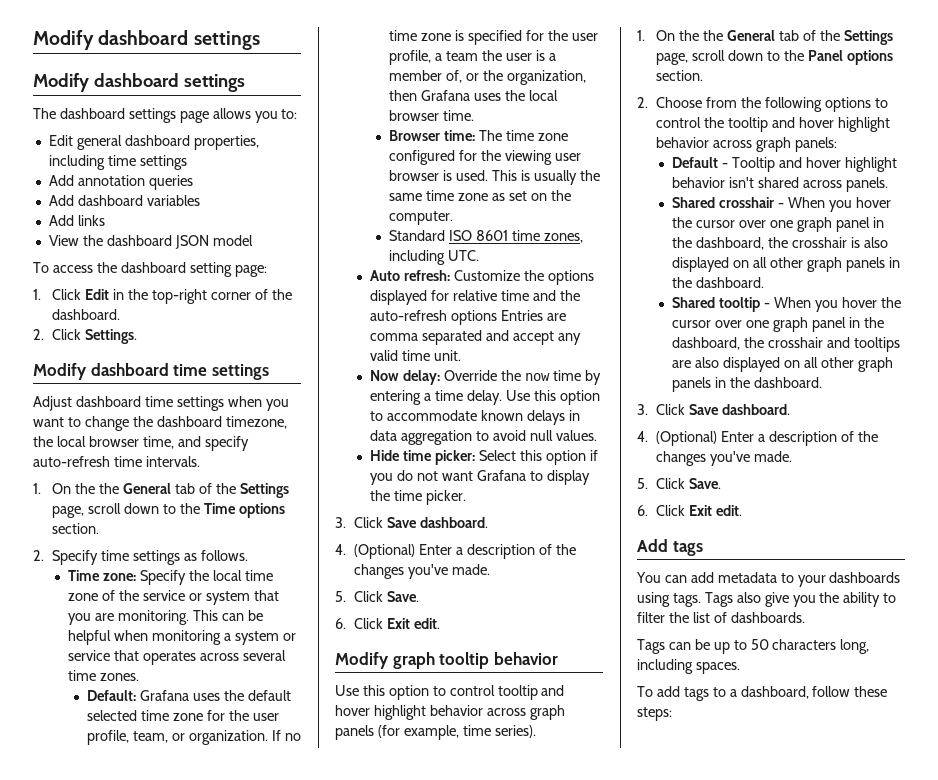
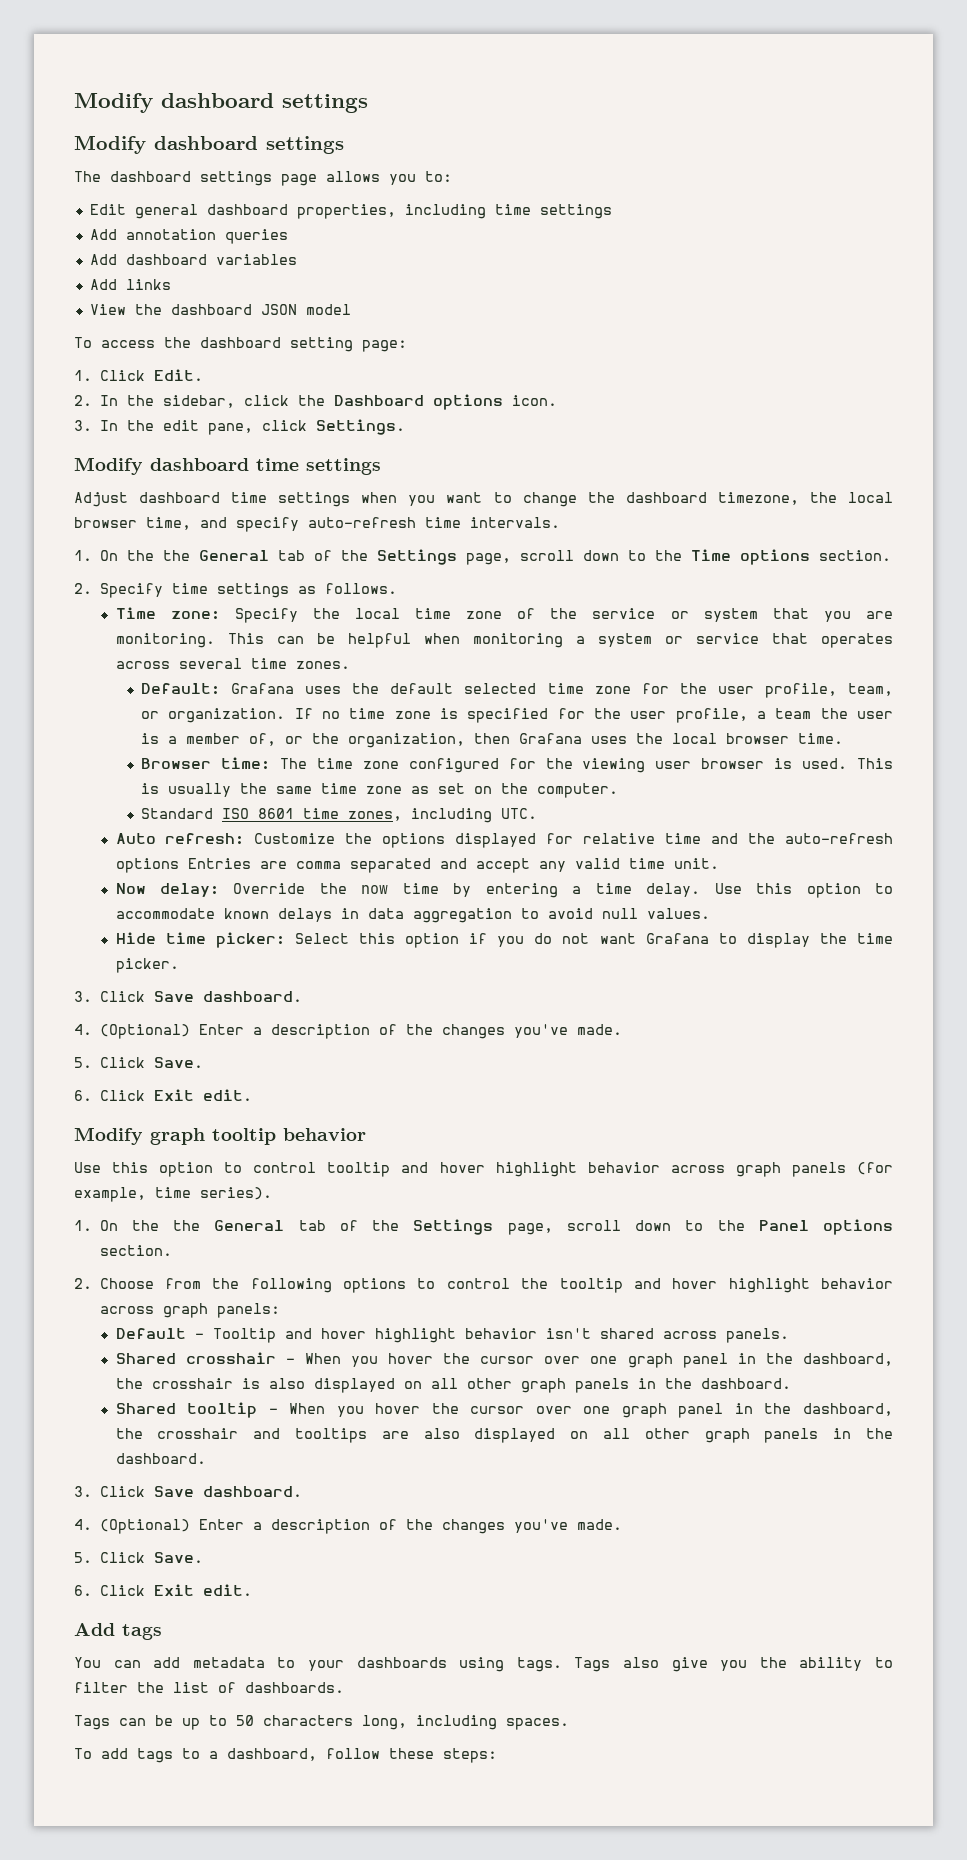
[85,289,292,304] [52,309,121,320] [33,329,82,340] Edit in the top-right corner of the dashboard. // 2. Click -> [153,369,203,381] [74,394,557,410] [74,420,307,435] Edit. // 2. In the sidebar, click the Dashboard options icon. // 3. In the edit pane, click

